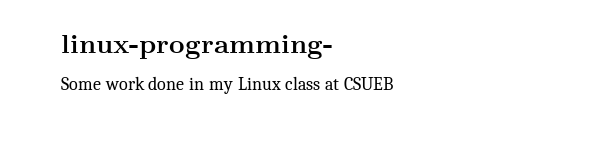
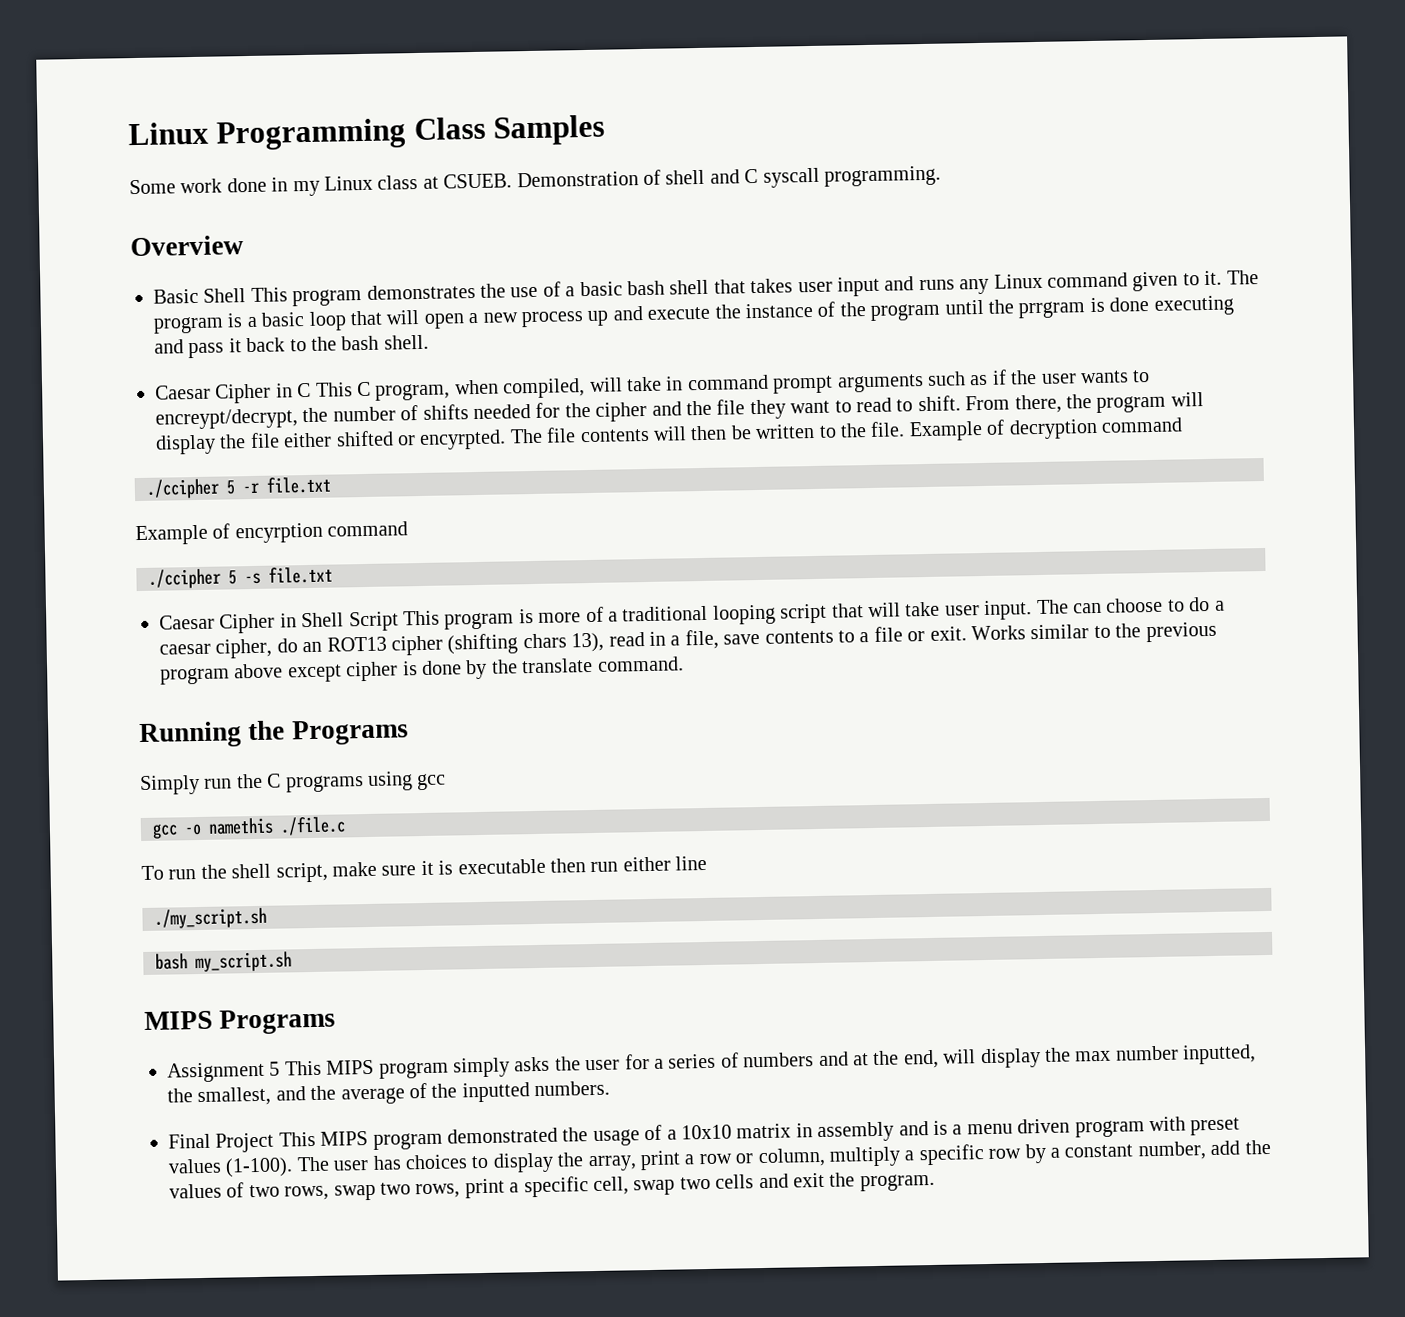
[61,35,333,59] linux-programming- -> [128,114,606,151] Linux Programming Class Samples
[343,77,393,90] CSUEB -> [443,165,941,189] [130,235,244,257] [153,270,1259,307] [153,295,1234,334] [154,334,429,359] [155,369,1151,404] [155,392,1204,430] [155,417,1183,455] [146,476,331,499] [135,521,409,546] [148,566,333,589] [159,596,1225,634] [159,621,1217,659] [160,656,684,685] [139,719,409,749] [140,771,447,796] [152,816,346,839] [141,855,708,883] [154,907,267,929] [155,951,292,973] [144,1008,337,1035] [167,1044,1257,1083] [167,1080,611,1107] [168,1116,1241,1153] [168,1139,1271,1178] [169,1172,935,1201] CSUEB. Demonstration of shell and C syscall programming. // Overview // Basic Shell This program demonstrates the use of a basic bash shell that takes user input and runs any Linux command given to it. The program is a basic loop that will open a new process up and execute the instance of the program until the prrgram is done executing and pass it back to the bash shell. // Caesar Cipher in C This C program, when compiled, will take in command prompt arguments such as if the user wants to encreypt/decrypt, the number of shifts needed for the cipher and the file they want to read to shift. From there, the program will display the file either shifted or encyrpted. The file contents will then be written to the file. Example of decryption command // ./ccipher 5 -r file.txt // Example of encyrption command // ./ccipher 5 -s file.txt // Caesar Cipher in Shell Script This program is more of a traditional looping script that will take user input. The can choose to do a caesar cipher, do an ROT13 cipher (shifting chars 13), read in a file, save contents to a file or exit. Works similar to the previous program above except cipher is done by the translate command. // Running the Programs // Simply run the C programs using gcc // gcc -o namethis ./file.c // To run the shell script, make sure it is executable then run either line // ./my_script.sh // bash my_script.sh // MIPS Programs // Assignment 5 This MIPS program simply asks the user for a series of numbers and at the end, will display the max number inputted, the smallest, and the average of the inputted numbers. // Final Project This MIPS program demonstrated the usage of a 10x10 matrix in assembly and is a menu driven program with preset values (1-100). The user has choices to display the array, print a row or column, multiply a specific row by a constant number, add the values of two rows, swap two rows, print a specific cell, swap two cells and exit the program.

